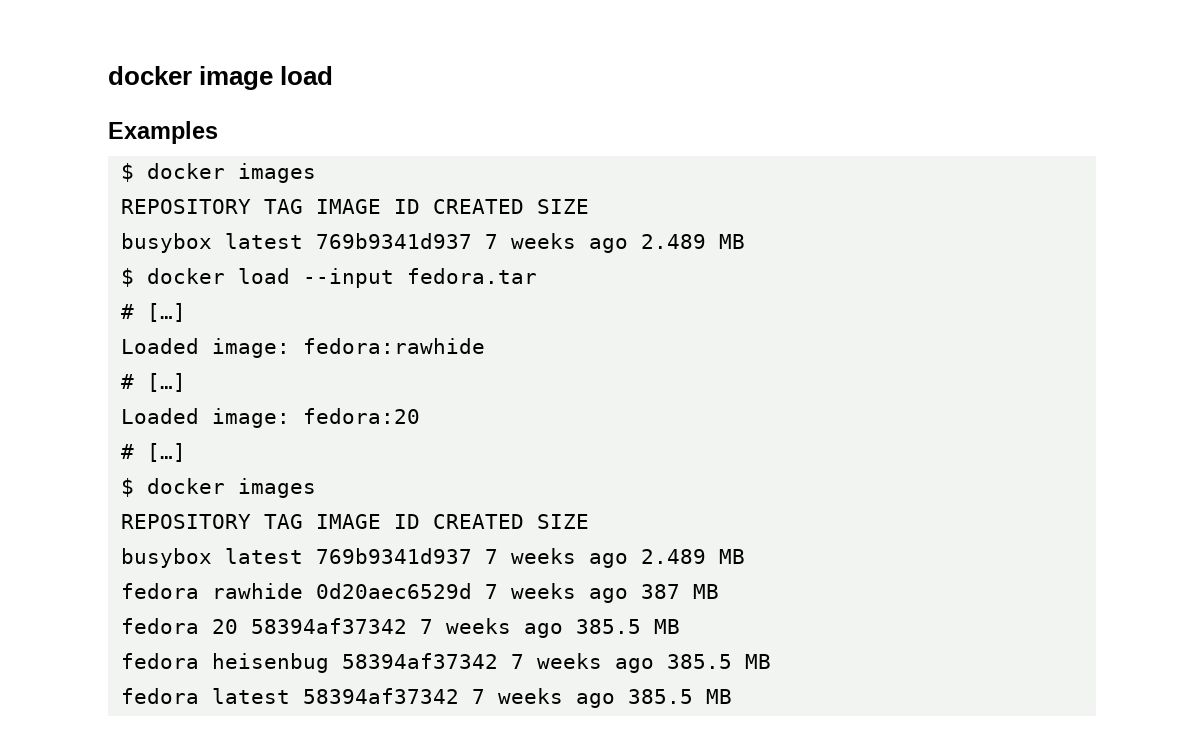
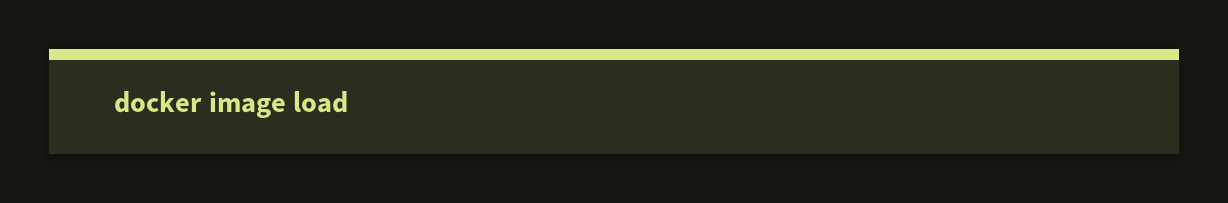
[108,121,218,144] [120,163,316,183] [120,199,589,214] [120,233,745,253] [120,268,537,288] [120,303,186,322] [120,338,485,358] [120,373,186,392] [120,408,420,428] [120,443,186,462] [120,478,316,498] [120,514,589,529] [120,548,745,568] [120,583,719,603] [120,618,680,638] [120,653,771,673] [120,688,732,708] // Examples // $ docker images // REPOSITORY TAG IMAGE ID CREATED SIZE // busybox latest 769b9341d937 7 weeks ago 2.489 MB // $ docker load --input fedora.tar // # […] // Loaded image: fedora:rawhide // # […] // Loaded image: fedora:20 // # […] // $ docker images // REPOSITORY TAG IMAGE ID CREATED SIZE // busybox latest 769b9341d937 7 weeks ago 2.489 MB // fedora rawhide 0d20aec6529d 7 weeks ago 387 MB // fedora 20 58394af37342 7 weeks ago 385.5 MB // fedora heisenbug 58394af37342 7 weeks ago 385.5 MB // fedora latest 58394af37342 7 weeks ago 385.5 MB -> (349, 102) none

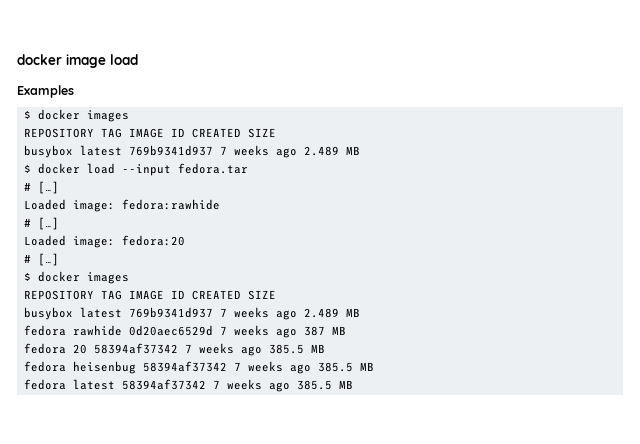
(349, 102) none -> [17,85,74,98] [24,109,130,122] [24,128,277,138] [24,145,361,158] [24,163,249,176] [24,181,60,194] [24,199,221,212] [24,217,60,230] [24,235,186,248] [24,253,60,266] [24,271,130,284] [24,290,277,300] [24,307,361,320] [24,325,347,338] [24,343,326,356] [24,361,375,374] [24,379,354,392] // Examples // $ docker images // REPOSITORY TAG IMAGE ID CREATED SIZE // busybox latest 769b9341d937 7 weeks ago 2.489 MB // $ docker load --input fedora.tar // # […] // Loaded image: fedora:rawhide // # […] // Loaded image: fedora:20 // # […] // $ docker images // REPOSITORY TAG IMAGE ID CREATED SIZE // busybox latest 769b9341d937 7 weeks ago 2.489 MB // fedora rawhide 0d20aec6529d 7 weeks ago 387 MB // fedora 20 58394af37342 7 weeks ago 385.5 MB // fedora heisenbug 58394af37342 7 weeks ago 385.5 MB // fedora latest 58394af37342 7 weeks ago 385.5 MB

